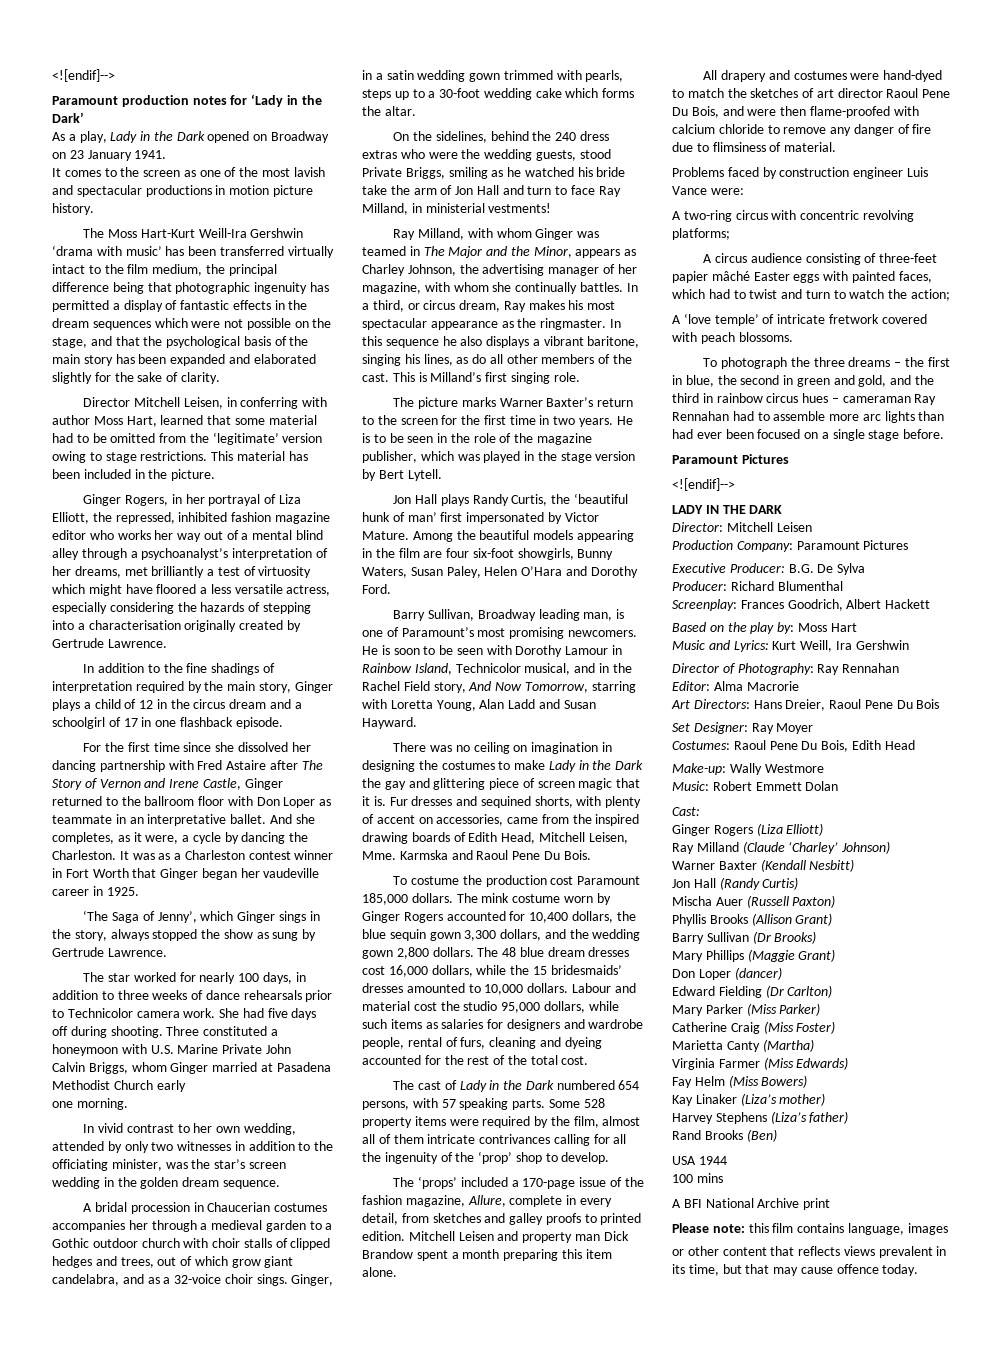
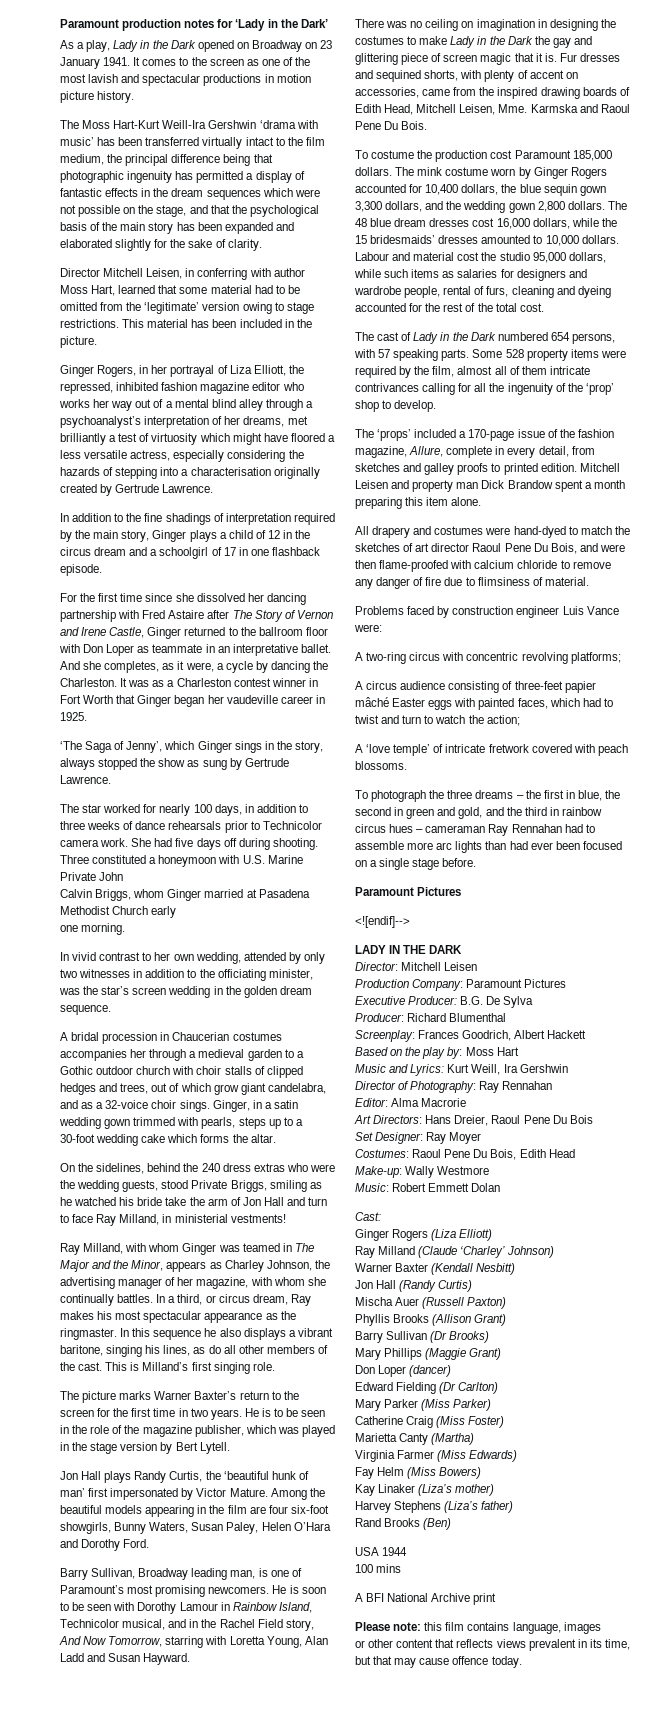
[52,69,115,82] <![endif]--> // -> (60, 23) none
(167, 154) // -> (131, 61) none

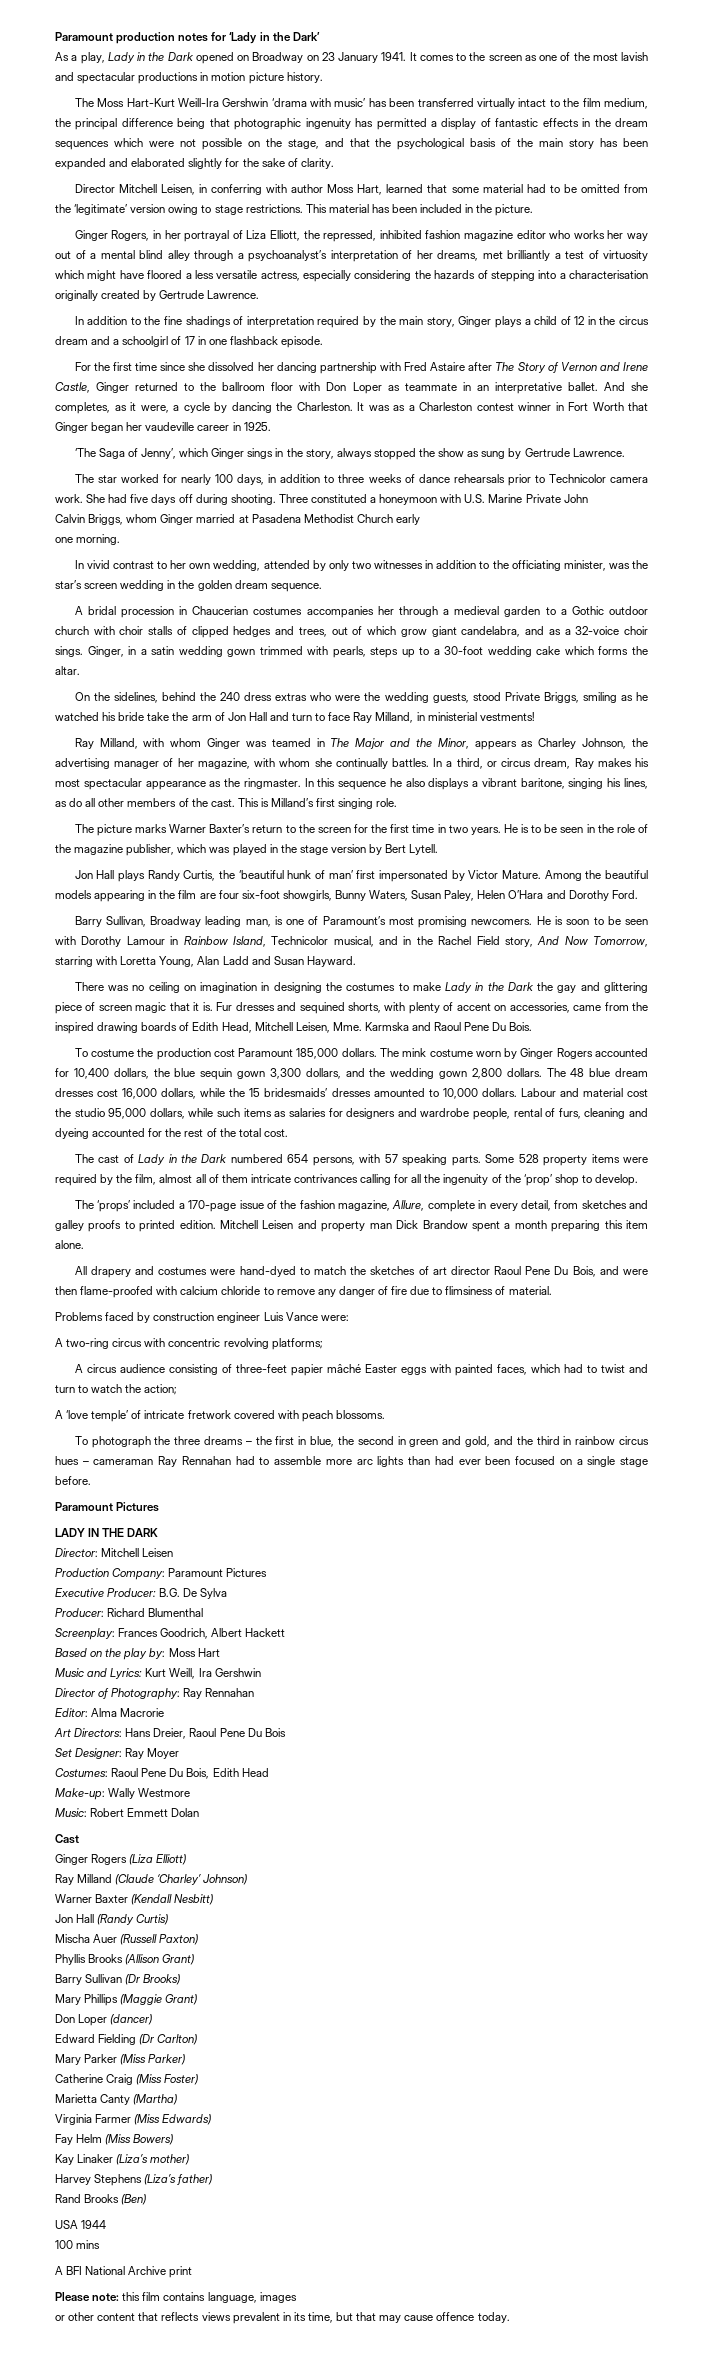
[355,916,410,928] // <![endif]--> -> (160, 1507) none
[355,1212,381,1221] Cast: -> [55,1834,79,1844] Cast

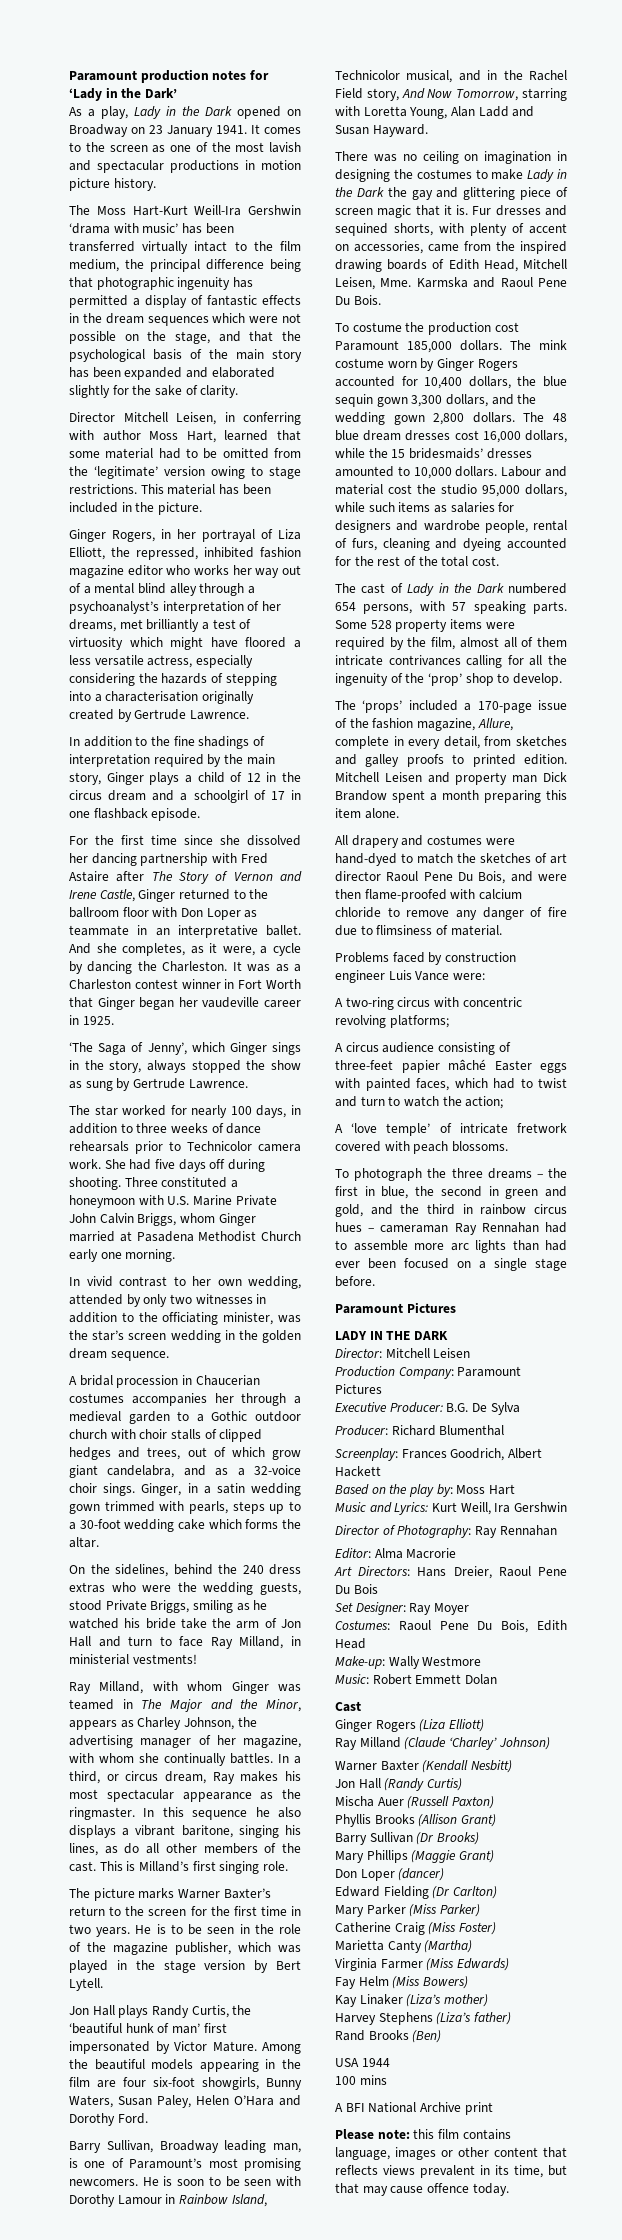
(588, 498) // -> (96, 1218) none
(420, 519) // -> (98, 1255) none
(297, 2297) // -> (436, 2153) none

